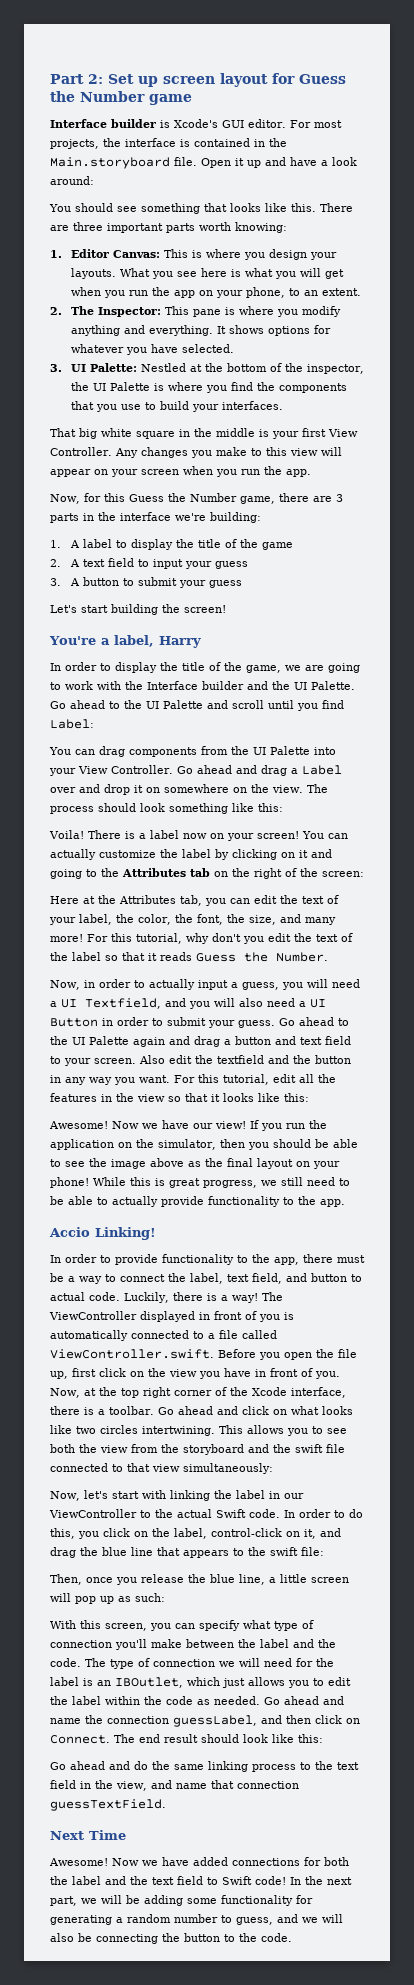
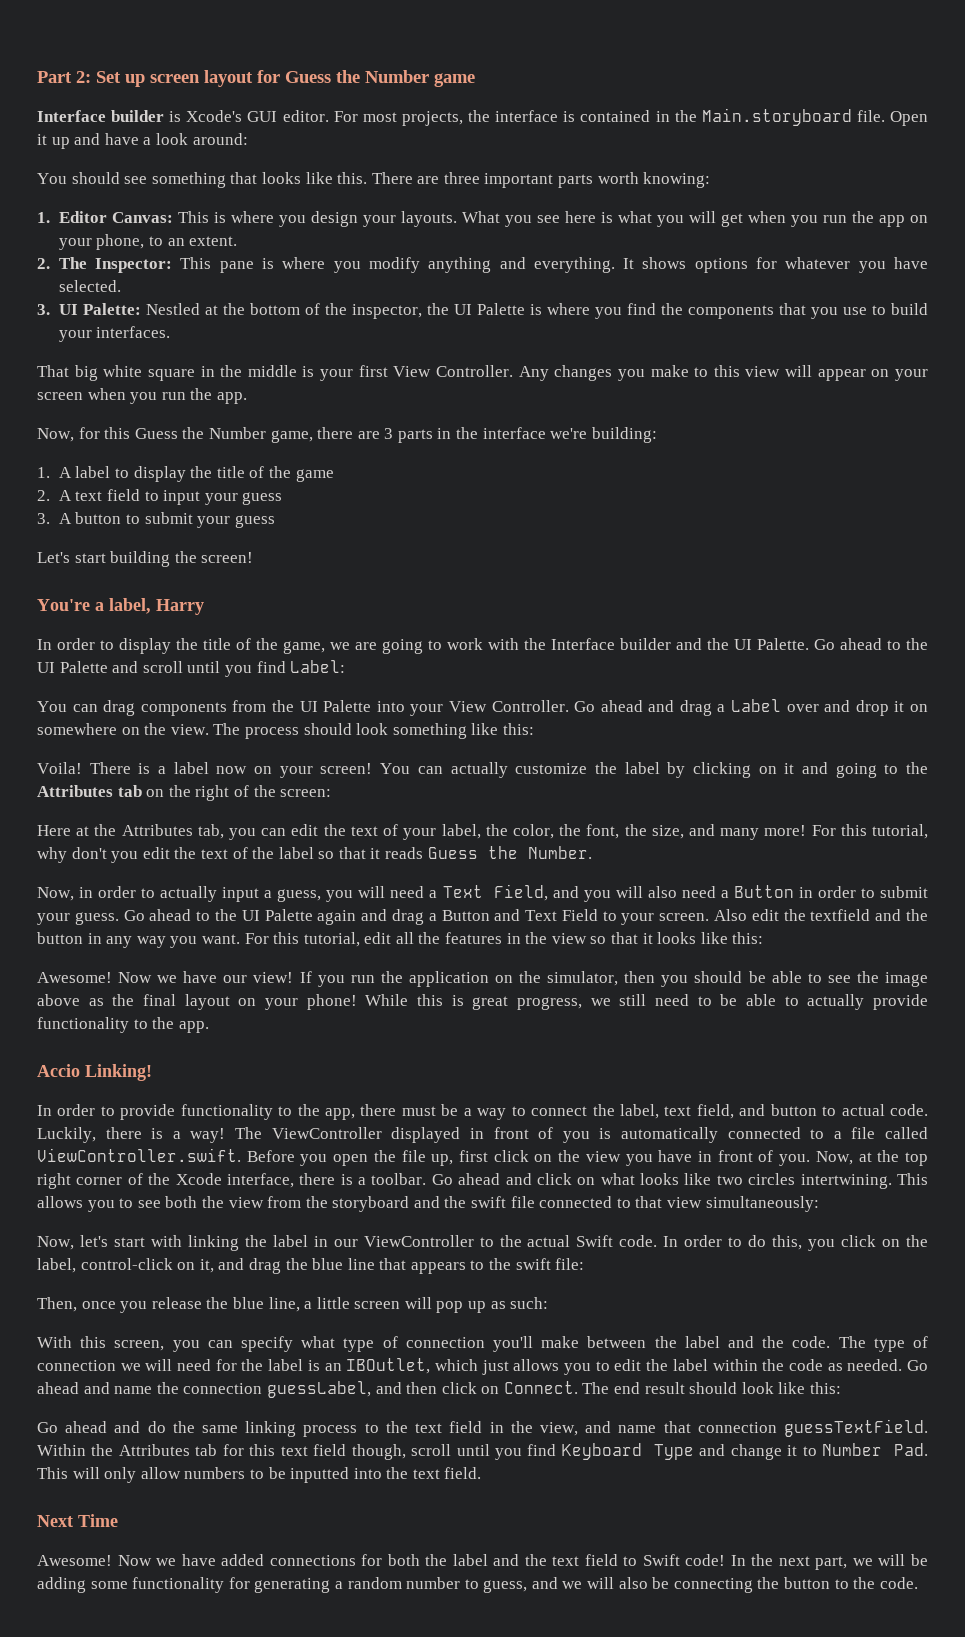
[61,998,161,1009] UI Textfield, -> [442,884,548,901] Text Field,
[310,999,326,1008] UI -> (729, 894) none
[235,1036,351,1045] button and text field -> [441,909,598,921] Button and Text Field
(166, 1805) none -> [37,1443,929,1460] [37,1467,482,1483] Within the Attributes tab for this text field though, scroll until you find Keyboard Type and change it to Number Pad. This will only allow numbers to be inputted into the text field.

